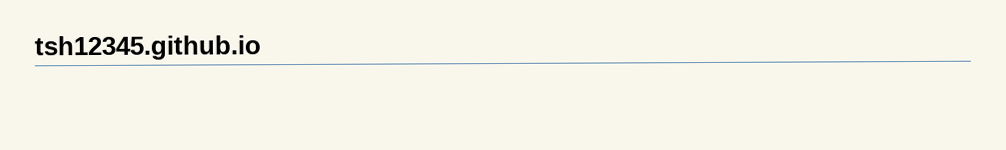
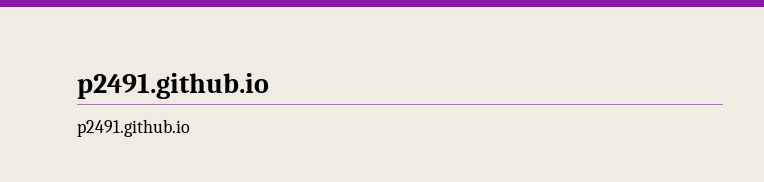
[34,35,261,61] tsh12345.github.io -> [77,73,269,99] [77,119,190,137] p2491.github.io // p2491.github.io

